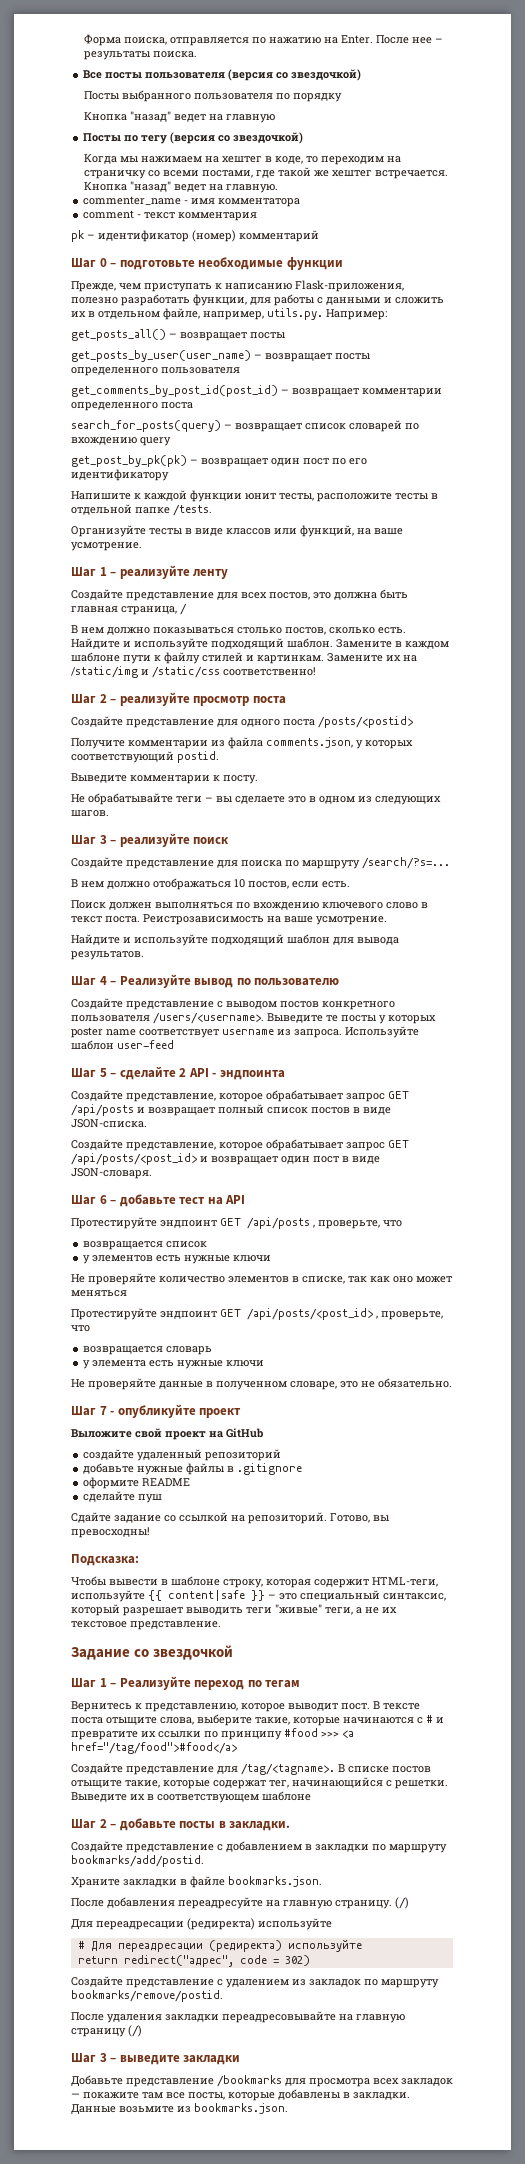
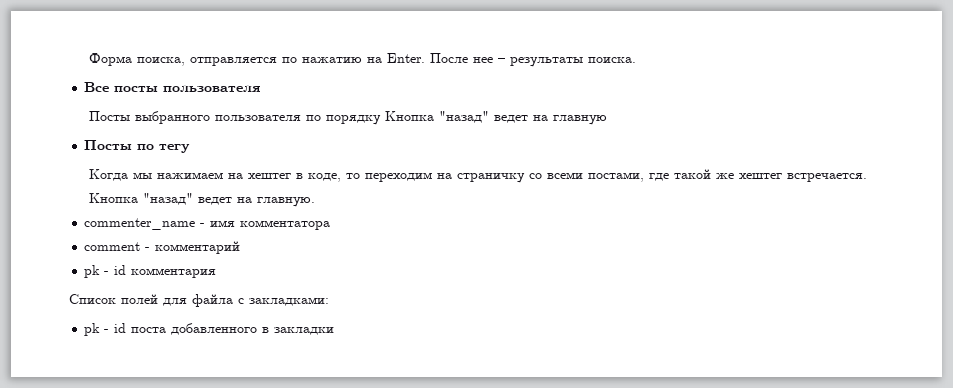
[228,69,362,81] (версия со звездочкой) -> (262, 88) none
(343, 97) // -> (381, 120) none
[170,132,304,144] (версия со звездочкой) -> (191, 148) none
[144,212,258,221] [71,230,319,242] [71,257,343,270] [71,280,404,292] [71,294,444,306] [71,308,387,320] [71,329,285,341] [71,350,370,362] [71,367,240,376] [71,385,442,397] [71,402,193,411] [71,420,419,432] [71,437,171,446] [71,455,367,467] [71,469,169,481] [71,490,438,502] [71,504,212,516] [71,525,403,537] [71,542,142,551] [71,565,229,579] [71,589,408,601] [71,603,187,615] [71,625,406,635] [71,638,449,650] [71,652,417,664] [71,666,316,678] [71,692,286,706] [71,716,413,728] [71,737,413,749] [71,751,219,763] [71,773,258,784] [71,793,441,805] [71,810,109,817] [71,833,230,847] [71,857,450,869] [71,878,350,890] [71,900,428,910] [71,914,387,925] [71,934,399,946] [71,951,144,960] [71,974,340,988] [71,998,395,1010] [71,1012,436,1024] [71,1026,419,1038] [71,1040,174,1050] [71,1066,285,1080] [71,1090,409,1102] [71,1104,391,1116] [71,1119,147,1128] [71,1139,409,1151] [71,1153,380,1165] [71,1168,152,1179] [71,1194,246,1207] [71,1217,402,1229] [83,1241,208,1250] [83,1255,272,1264] [71,1273,452,1285] [71,1290,127,1297] [71,1308,443,1320] [71,1325,90,1332] [83,1346,213,1355] [83,1360,265,1369] [71,1378,452,1390] [71,1404,242,1418] [71,1428,263,1440] [83,1449,282,1461] [83,1463,303,1475] [83,1477,191,1489] [83,1491,163,1503] [71,1512,389,1524] [71,1527,150,1538] [71,1554,139,1566] [71,1576,438,1588] [71,1590,446,1602] [71,1604,397,1616] [71,1621,221,1630] [71,1645,234,1660] [71,1676,301,1690] [71,1701,420,1712] [71,1714,444,1726] [71,1728,354,1740] [71,1742,237,1754] [71,1763,431,1775] [71,1777,448,1789] [71,1791,311,1803] [71,1818,291,1831] [71,1841,447,1853] [71,1855,204,1867] [71,1876,322,1888] [71,1897,409,1909] [71,1918,332,1930] [77,1939,362,1952] [77,1955,310,1967] [71,1976,439,1988] [71,1990,223,2002] [71,2011,405,2023] [71,2025,142,2037] [71,2053,241,2065] [71,2075,453,2087] [71,2089,410,2101] [71,2103,288,2114] текст комментария // pk – идентификатор (номер) комментарий // Шаг 0 – подготовьте необходимые функции // Прежде, чем приступать к написанию Flask-приложения, полезно разработать функции, для работы с данными и сложить их в отдельном файле, например, utils.py. Например: // get_posts_all() – возвращает посты // get_posts_by_user(user_name) – возвращает посты определенного пользователя // get_comments_by_post_id(post_id) – возвращает комментарии определенного поста // search_for_posts(query) – возвращает список словарей по вхождению query // get_post_by_pk(pk) – возвращает один пост по его идентификатору // Напишите к каждой функции юнит тесты, расположите тесты в отдельной папке /tests. // Организуйте тесты в виде классов или функций, на ваше усмотрение. // Шаг 1 – реализуйте ленту // Создайте представление для всех постов, это должна быть главная страница, / // В нем должно показываться столько постов, сколько есть. Найдите и используйте подходящий шаблон. Замените в каждом шаблоне пути к файлу стилей и картинкам. Замените их на /static/img и /static/css соответственно! // Шаг 2 – реализуйте просмотр поста // Создайте представление для одного поста /posts/<postid> // Получите комментарии из файла comments.json, у которых соответствующий postid. // Выведите комментарии к посту. // Не обрабатывайте теги – вы сделаете это в одном из следующих шагов. // Шаг 3 – реализуйте поиск // Создайте представление для поиска по маршруту /search/?s=... // В нем должно отображаться 10 постов, если есть. // Поиск должен выполняться по вхождению ключевого слово в текст поста. Реистрозависимость на ваше усмотрение. // Найдите и используйте подходящий шаблон для вывода результатов. // Шаг 4 – Реализуйте вывод по пользователю // Создайте представление с выводом постов конкретного пользователя /users/<username>. Выведите те посты у которых poster name соответствует username из запроса. Используйте шаблон user-feed // Шаг 5 – сделайте 2 API - эндпоинта // Создайте представление, которое обрабатывает запрос GET /api/posts и возвращает полный список постов в виде JSON-списка. // Создайте представление, которое обрабатывает запрос GET /api/posts/<post_id> и возвращает один пост в виде JSON-словаря. // Шаг 6 – добавьте тест на API // Протестируйте эндпоинт GET /api/posts , проверьте, что // возвращается список // у элементов есть нужные ключи // Не проверяйте количество элементов в списке, так как оно может меняться // Протестируйте эндпоинт GET /api/posts/<post_id> , проверьте, что // возвращается словарь // у элемента есть нужные ключи // Не проверяйте данные в полученном словаре, это не обязательно. // Шаг 7 - опубликуйте проект // Выложите свой проект на GitHub // создайте удаленный репозиторий // добавьте нужные файлы в .gitignore // оформите README // сделайте пуш // Сдайте задание со ссылкой на репозиторий. Готово, вы превосходны! // Подсказка: // Чтобы вывести в шаблоне строку, которая содержит HTML-теги, используйте {{ content|safe }} – это специальный синтаксис, который разрешает выводить теги "живые" теги, а не их текстовое представление. // Задание со звездочкой // Шаг 1 – Реализуйте переход по тегам // Вернитесь к представлению, которое выводит пост. В тексте поста отыщите слова, выберите такие, которые начинаются с # и превратите их ссылки по принципу #food >>> <a href="/tag/food">#food</a> // Создайте представление для /tag/<tagname>. В списке постов отыщите такие, которые содержат тег, начинающийся с решетки. Выведите их в соответствующем шаблоне // Шаг 2 – добавьте посты в закладки. // Создайте представление с добавлением в закладки по маршруту bookmarks/add/postid. // Храните закладки в файле bookmarks.json. // После добавления переадресуйте на главную страницу. (/) // Для переадресации (редиректа) используйте // # Для переадресации (редиректа) используйте // return redirect("адрес", code = 302) // Создайте представление с удалением из закладок по маршруту bookmarks/remove/postid. // После удаления закладки переадресовывайте на главную страницу (/) // Шаг 3 – выведите закладки // Добавьте представление /bookmarks для просмотра всех закладок — покажите там все посты, которые добавлены в закладки. Данные возьмите из bookmarks.json. -> [155,241,241,254] [84,265,217,278] [69,294,329,307] [84,323,335,336] комментарий // pk - id комментария // Список полей для файла с закладками: // pk - id поста добавленного в закладки

